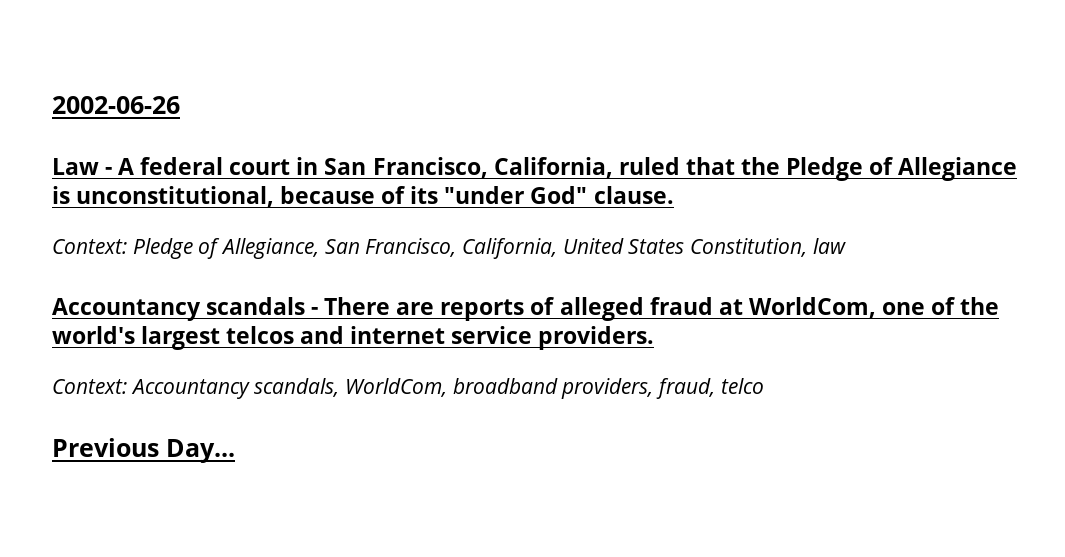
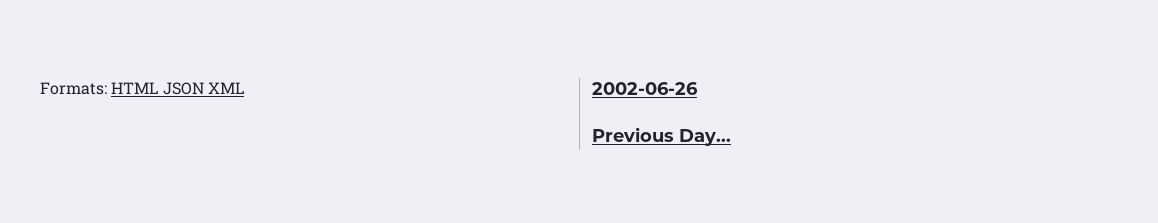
[52,96,180,114] [52,157,1018,181] [52,186,674,207] [52,238,846,259] [52,297,999,321] [52,326,655,350] [52,378,764,399] 2002-06-26 // Law - A federal court in San Francisco, California, ruled that the Pledge of Allegiance is unconstitutional, because of its "under God" clause. // Context: Pledge of Allegiance, San Francisco, California, United States Constitution, law // Accountancy scandals - There are reports of alleged fraud at WorldCom, one of the world's largest telcos and internet service providers. // Context: Accountancy scandals, WorldCom, broadband providers, fraud, telco -> [40,82,244,95] [592,82,698,95] Formats: HTML JSON XML // 2002-06-26

